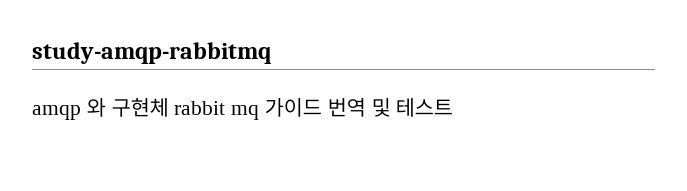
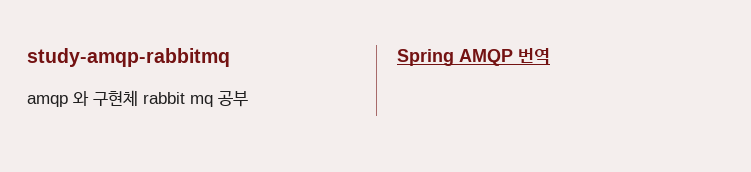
[265,98,454,117] 가이드 번역 및 테스트 -> [218,91,248,107] [397,48,550,66] 공부 // Spring AMQP 번역

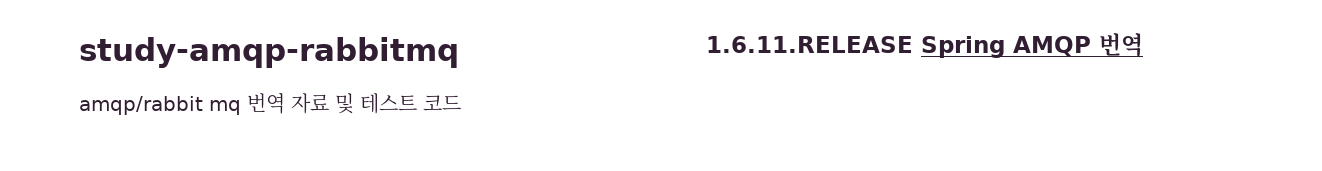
[27,90,248,107] amqp 와 구현체 rabbit mq 공부 // -> [79,93,461,115] [706,36,913,53] amqp/rabbit mq 번역 자료 및 테스트 코드 // 1.6.11.RELEASE

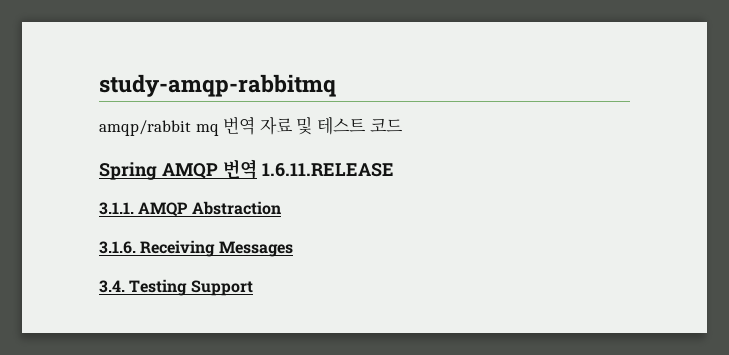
[706,36,913,53] 1.6.11.RELEASE -> (403, 125) none
(1143, 45) none -> [261,163,394,177] [99,201,281,217] [99,240,293,257] [99,279,253,296] 1.6.11.RELEASE // 3.1.1. AMQP Abstraction // 3.1.6. Receiving Messages // 3.4. Testing Support

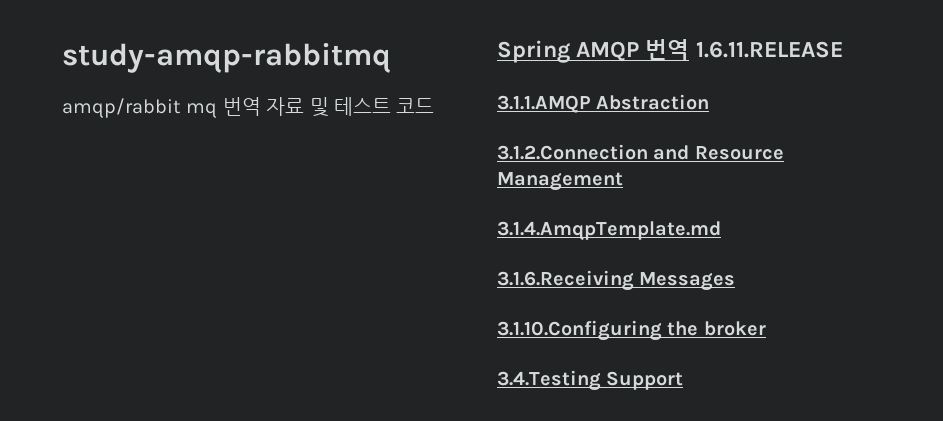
[99,202,189,217] 3.1.1. AMQP -> [497,95,591,113] 3.1.1.AMQP
[99,240,293,257] [99,279,188,296] 3.1.6. Receiving Messages // 3.4. Testing -> [497,144,784,160] [497,172,623,191] [497,221,721,241] [497,270,736,291] [497,320,766,341] [497,370,601,391] 3.1.2.Connection and Resource Management // 3.1.4.AmqpTemplate.md // 3.1.6.Receiving Messages // 3.1.10.Configuring the broker // 3.4.Testing

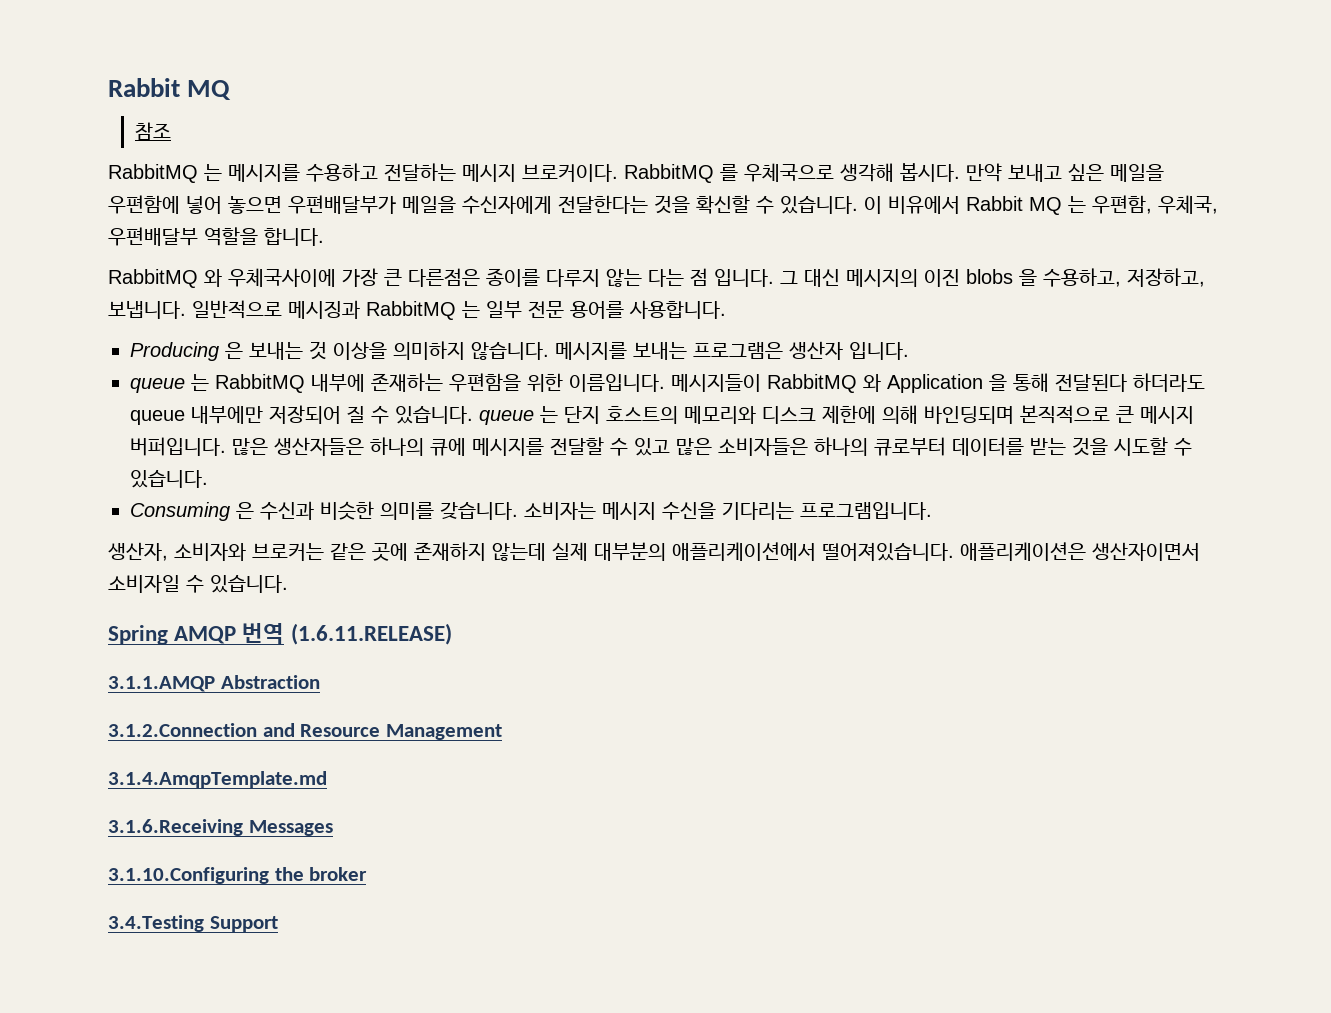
[62,42,391,73] [62,97,435,118] study-amqp-rabbitmq // amqp/rabbit mq 번역 자료 및 테스트 코드 -> [108,78,232,100] [134,122,171,140] [108,163,1164,183] [108,195,1218,215] [108,227,324,246] [108,268,1205,288] [108,300,726,320] [130,341,909,361] [130,373,1205,393] [130,405,1194,425] [130,437,1192,456] [130,470,208,488] [130,501,932,521] [108,542,1200,561] [108,575,288,593] Rabbit MQ // 참조 // RabbitMQ 는 메시지를 수용하고 전달하는 메시지 브로커이다. RabbitMQ 를 우체국으로 생각해 봅시다. 만약 보내고 싶은 메일을 우편함에 넣어 놓으면 우편배달부가 메일을 수신자에게 전달한다는 것을 확신할 수 있습니다. 이 비유에서 Rabbit MQ 는 우편함, 우체국, 우편배달부 역할을 합니다. // RabbitMQ 와 우체국사이에 가장 큰 다른점은 종이를 다루지 않는 다는 점 입니다. 그 대신 메시지의 이진 blobs 을 수용하고, 저장하고, 보냅니다. 일반적으로 메시징과 RabbitMQ 는 일부 전문 용어를 사용합니다. // Producing 은 보내는 것 이상을 의미하지 않습니다. 메시지를 보내는 프로그램은 생산자 입니다. // queue 는 RabbitMQ 내부에 존재하는 우편함을 위한 이름입니다. 메시지들이 RabbitMQ 와 Application 을 통해 전달된다 하더라도 queue 내부에만 저장되어 질 수 있습니다. queue 는 단지 호스트의 메모리와 디스크 제한에 의해 바인딩되며 본직적으로 큰 메시지 버퍼입니다. 많은 생산자들은 하나의 큐에 메시지를 전달할 수 있고 많은 소비자들은 하나의 큐로부터 데이터를 받는 것을 시도할 수 있습니다. // Consuming 은 수신과 비슷한 의미를 갖습니다. 소비자는 메시지 수신을 기다리는 프로그램입니다. // 생산자, 소비자와 브로커는 같은 곳에 존재하지 않는데 실제 대부분의 애플리케이션에서 떨어져있습니다. 애플리케이션은 생산자이면서 소비자일 수 있습니다.
[695,41,843,58] 1.6.11.RELEASE -> [290,623,452,645] (1.6.11.RELEASE)

